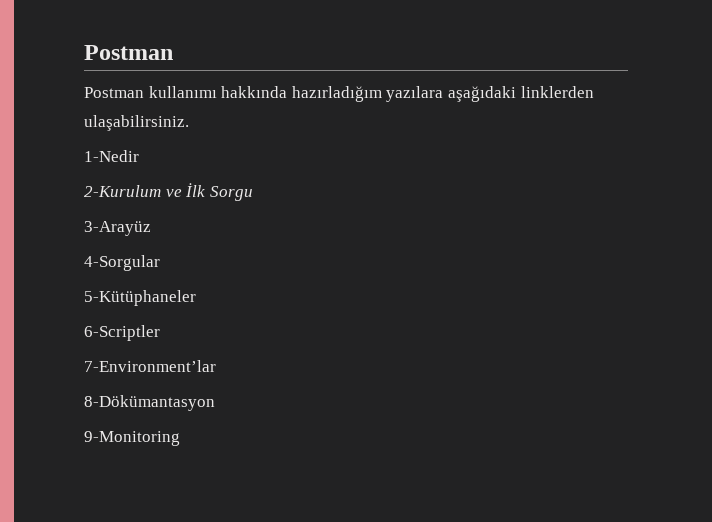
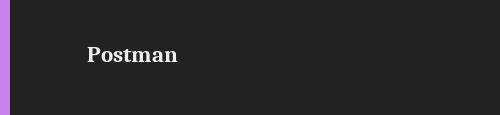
[84,45,173,60] [84,86,594,102] [84,115,189,131] [84,150,139,162] [84,183,253,201] [84,221,151,236] [84,255,160,271] [84,290,196,306] [84,325,160,341] [84,360,216,372] [84,395,215,411] [84,431,180,446] Postman // Postman kullanımı hakkında hazırladığım yazılara aşağıdaki linklerden ulaşabilirsiniz. // 1-Nedir // 2-Kurulum ve İlk Sorgu // 3-Arayüz // 4-Sorgular // 5-Kütüphaneler // 6-Scriptler // 7-Environment’lar // 8-Dökümantasyon // 9-Monitoring -> [87,47,178,62] Postman

